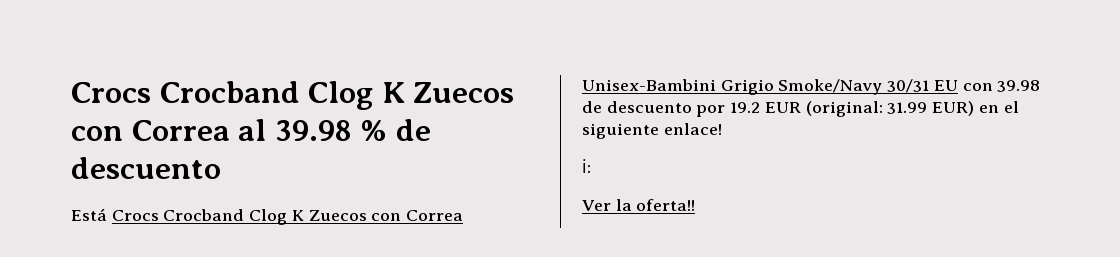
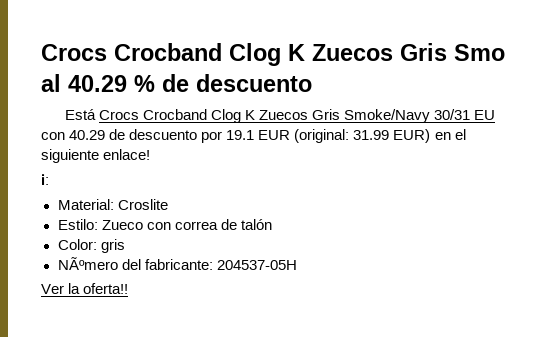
[71,81,515,110] [71,119,352,141] Crocs Crocband Clog K Zuecos con Correa al 39.98 -> [41,43,505,66] [41,74,127,92] Crocs Crocband Clog K Zuecos Gris Smo al 40.29
[371,210,464,221] [582,79,774,95] con Correa Unisex-Bambini Grigio -> [312,109,341,120] Gris
[997,80,1041,92] 39.98 -> [69,130,106,140] 40.29
[730,102,761,113] 19.2 -> [226,130,255,140] 19.1
(591, 166) none -> [57,199,168,210] [57,219,272,230] [57,239,125,253] [57,257,297,270] // Material: Croslite // Estilo: Zueco con correa de talón // Color: gris // NÃºmero del fabricante: 204537-05H

